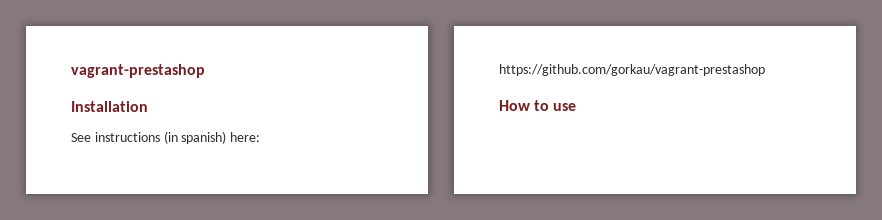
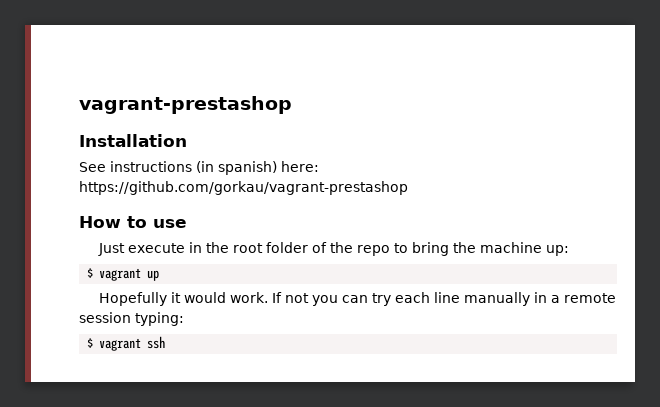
(577, 107) none -> [98,242,570,256] [87,268,160,281] [99,292,617,306] [79,312,184,326] [87,336,166,351] // Just execute in the root folder of the repo to bring the machine up: // $ vagrant up // Hopefully it would work. If not you can try each line manually in a remote session typing: // $ vagrant ssh

